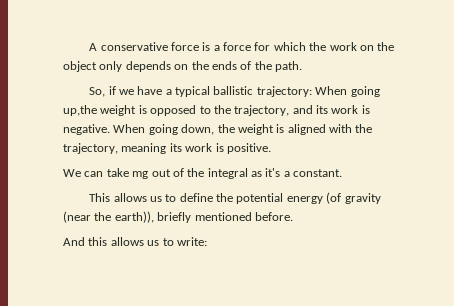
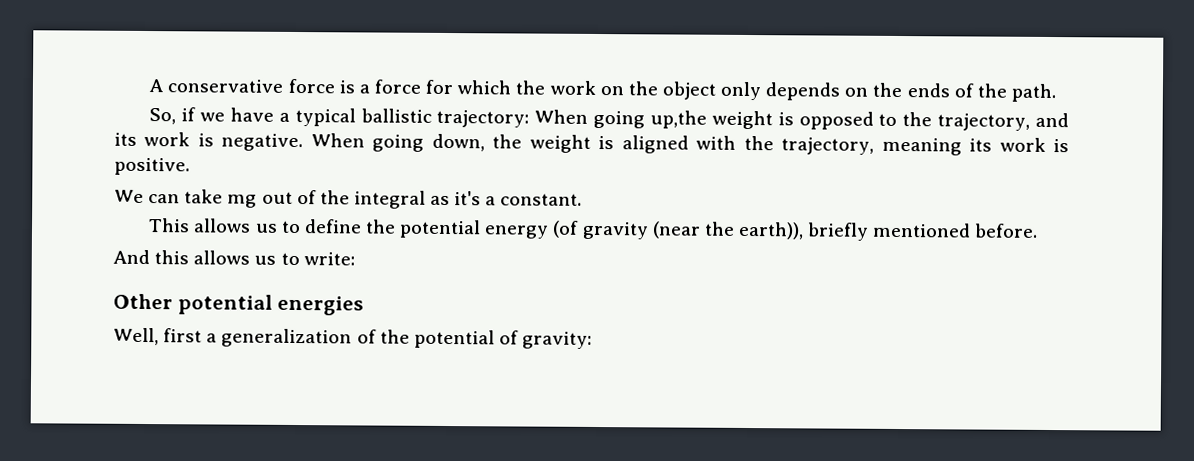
(207, 241) none -> [113,293,365,316] [113,327,593,349] // Other potential energies // Well, first a generalization of the potential of gravity:

